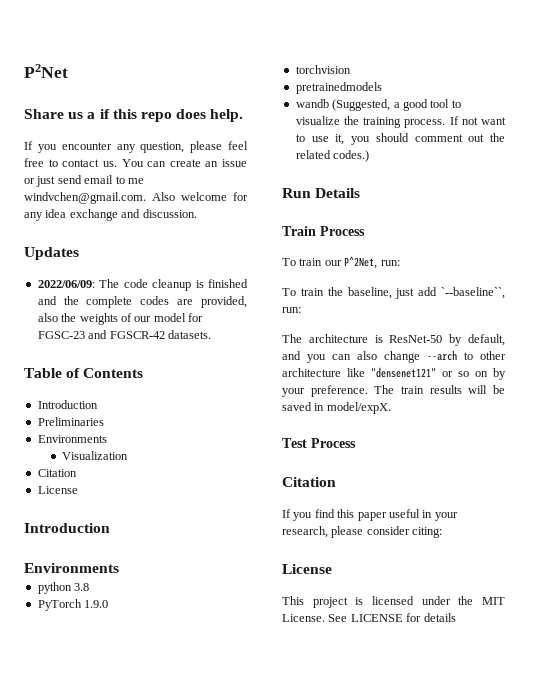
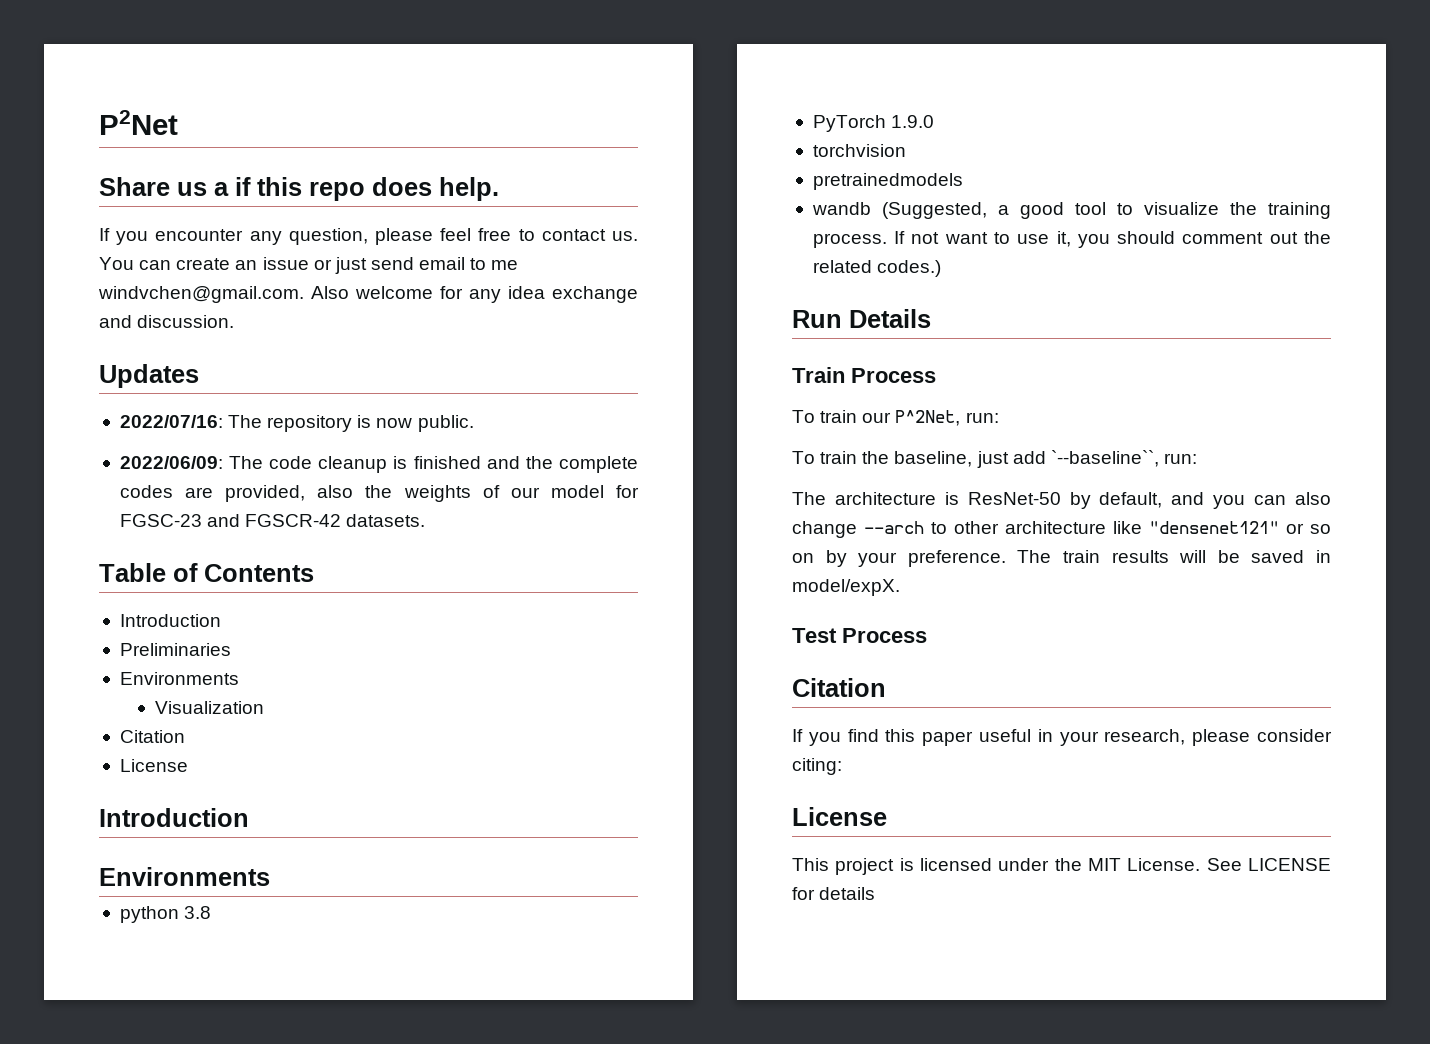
(79, 253) none -> [119,415,474,432] // 2022/07/16: The repository is now public.

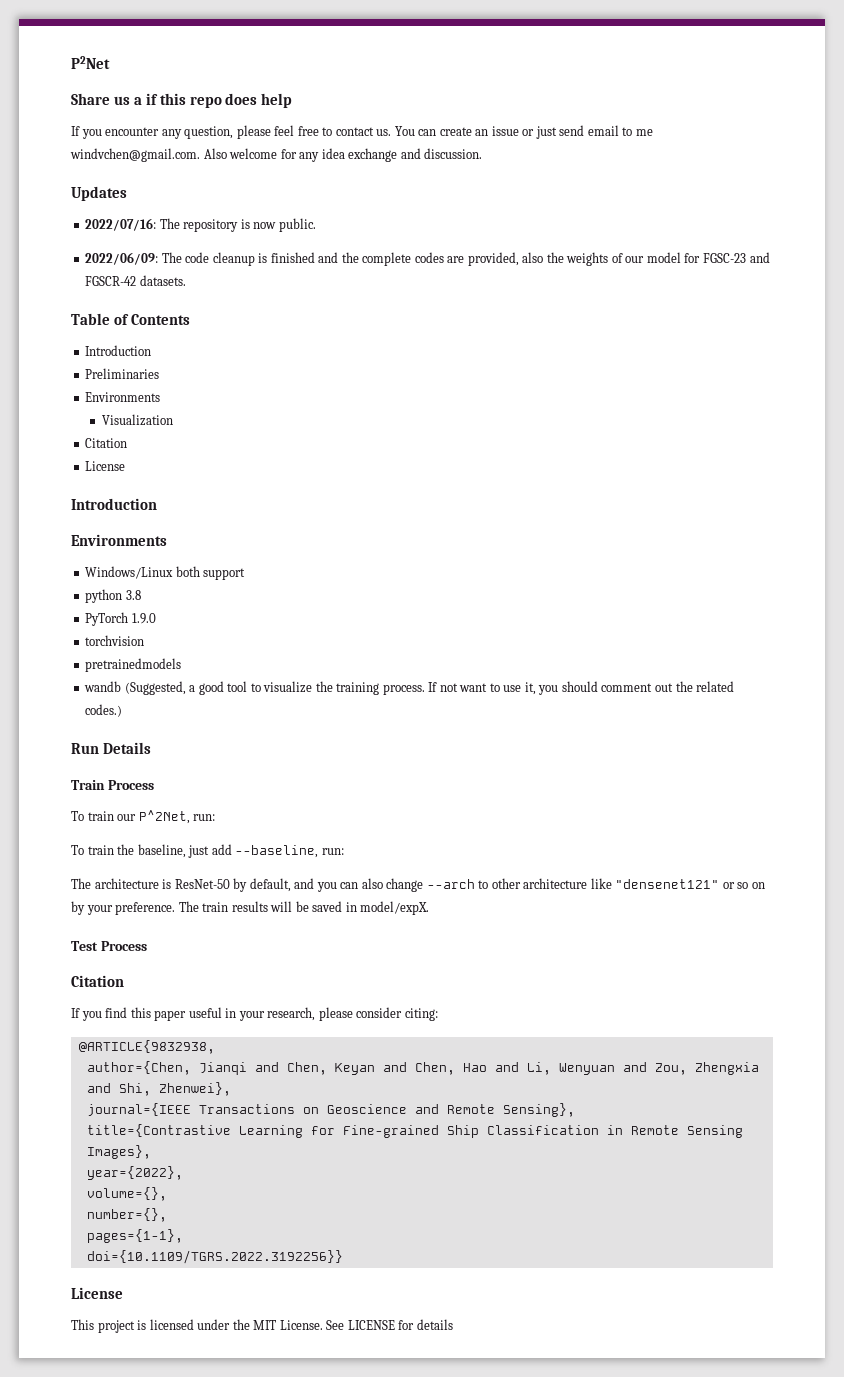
[439,177,499,201] help. -> [261,93,293,108] help
(270, 876) none -> [85,566,246,580] // Windows/Linux both support
[1050,450,1159,467] `--baseline``, -> [235,845,319,858] --baseline,
(842, 766) none -> [78,1040,215,1054] [86,1061,759,1075] [86,1082,231,1096] [86,1103,575,1117] [86,1124,743,1138] [86,1145,151,1159] [86,1166,183,1180] [86,1187,167,1201] [86,1208,167,1222] [86,1229,183,1243] [86,1250,343,1264] // @ARTICLE{9832938, // author={Chen, Jianqi and Chen, Keyan and Chen, Hao and Li, Wenyuan and Zou, Zhengxia and Shi, Zhenwei}, // journal={IEEE Transactions on Geoscience and Remote Sensing}, // title={Contrastive Learning for Fine-grained Ship Classification in Remote Sensing Images}, // year={2022}, // volume={}, // number={}, // pages={1-1}, // doi={10.1109/TGRS.2022.3192256}}

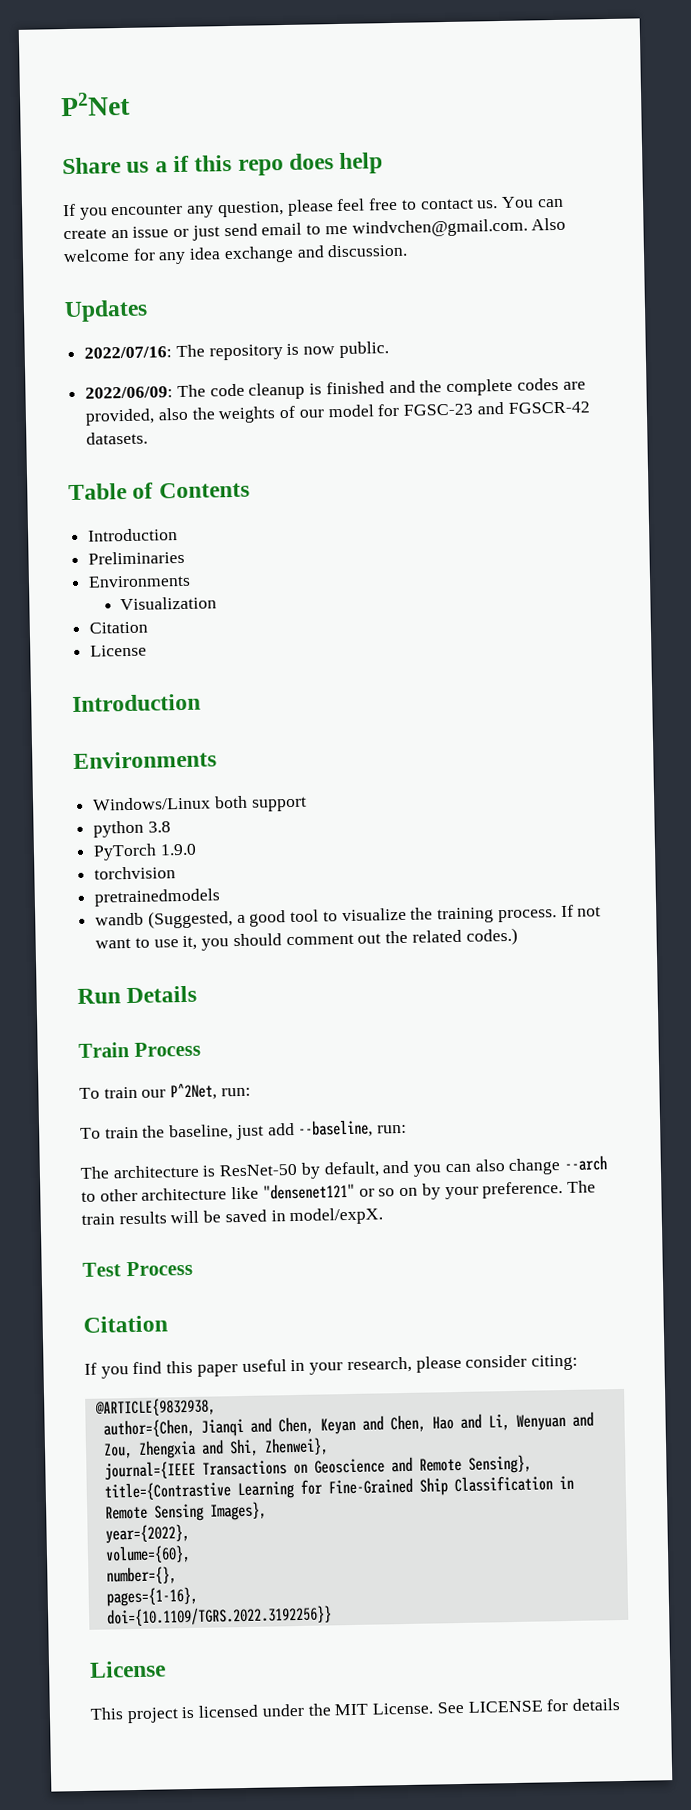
[342,1125,439,1138] Fine-grained -> [327,1477,413,1495] Fine-Grained
[86,1187,167,1201] volume={}, -> [104,1544,191,1564] volume={60},
[86,1229,183,1243] pages={1-1}, -> [105,1586,198,1607] pages={1-16},

